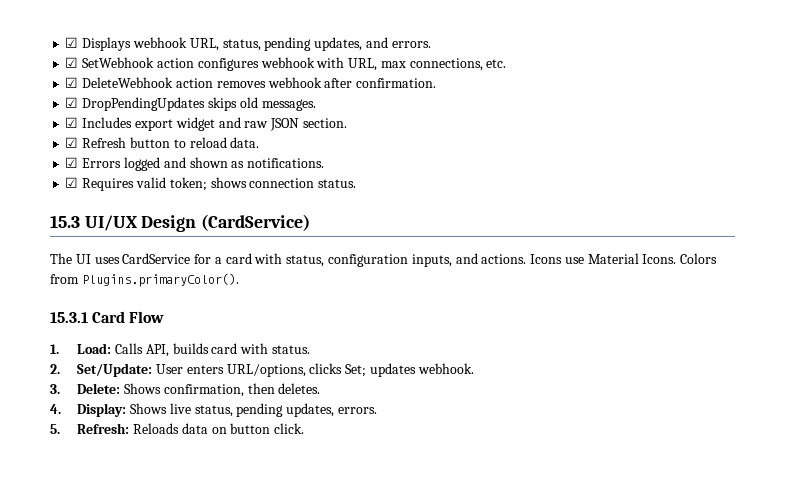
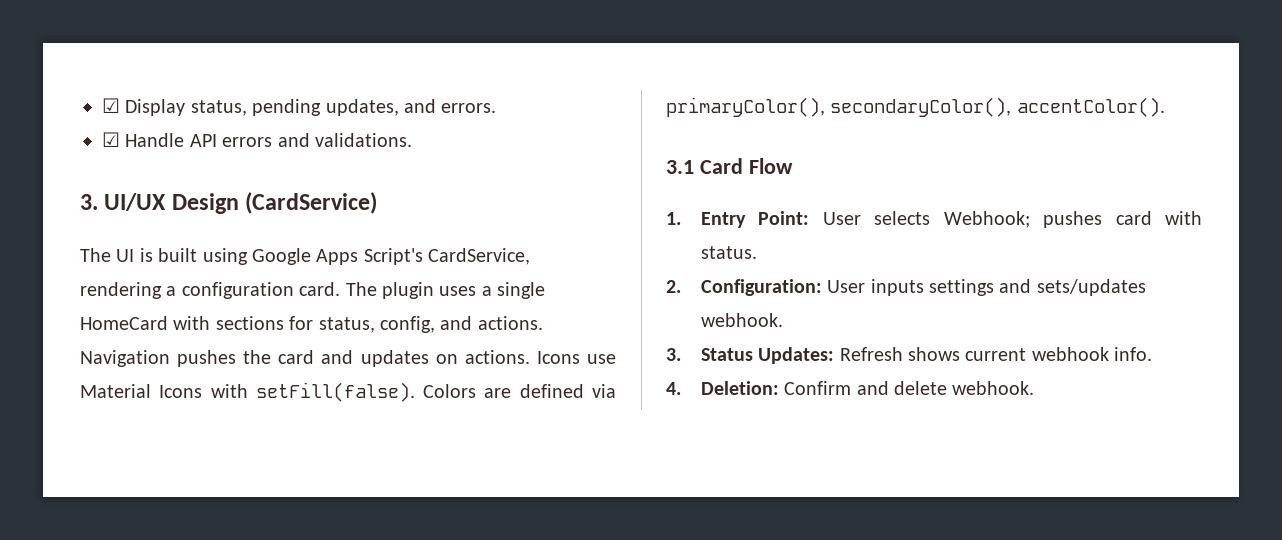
[65,37,219,51] ☑ Displays webhook URL, -> [102,98,186,116] ☑ Display
[82,57,507,71] [65,77,437,88] [65,97,316,111] [65,117,347,131] [65,137,260,148] [65,157,325,171] [65,177,357,191] [50,215,80,228] SetWebhook action configures webhook with URL, max connections, etc. // ☑ DeleteWebhook action removes webhook after confirmation. // ☑ DropPendingUpdates skips old messages. // ☑ Includes export widget and raw JSON section. // ☑ Refresh button to reload data. // ☑ Errors logged and shown as notifications. // ☑ Requires valid token; shows connection status. // 15.3 -> [125,133,412,147] [80,194,98,210] Handle API errors and validations. // 3.
[94,253,718,267] [50,273,239,287] [50,311,165,323] [50,343,310,357] [50,363,474,377] [50,383,321,397] [50,403,377,417] [50,423,305,434] uses CardService for a card with status, configuration inputs, and actions. Icons use Material Icons. Colors from Plugins.primaryColor(). // 15.3.1 Card Flow // 1. Load: Calls API, builds card with status. // 2. Set/Update: User enters URL/options, clicks Set; updates webhook. // 3. Delete: Shows confirmation, then deletes. // 4. Display: Shows live status, pending updates, errors. // 5. Refresh: Reloads data on button click. -> [139,248,531,265] [80,282,546,299] [80,316,543,333] [80,350,616,367] [80,382,616,402] [666,97,1165,117] [666,158,793,174] [666,211,1202,228] [700,246,757,259] [666,279,1146,296] [700,313,783,327] [666,347,1153,364] [666,381,1035,395] is built using Google Apps Script's CardService, rendering a configuration card. The plugin uses a single HomeCard with sections for status, config, and actions. Navigation pushes the card and updates on actions. Icons use Material Icons with setFill(false). Colors are defined via primaryColor(), secondaryColor(), accentColor(). // 3.1 Card Flow // 1. Entry Point: User selects Webhook; pushes card with status. // 2. Configuration: User inputs settings and sets/updates webhook. // 3. Status Updates: Refresh shows current webhook info. // 4. Deletion: Confirm and delete webhook.

